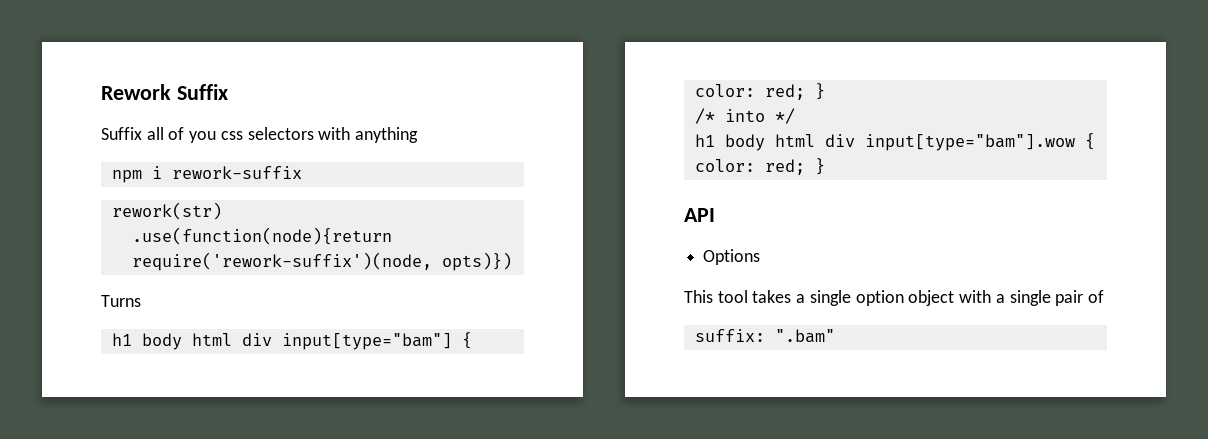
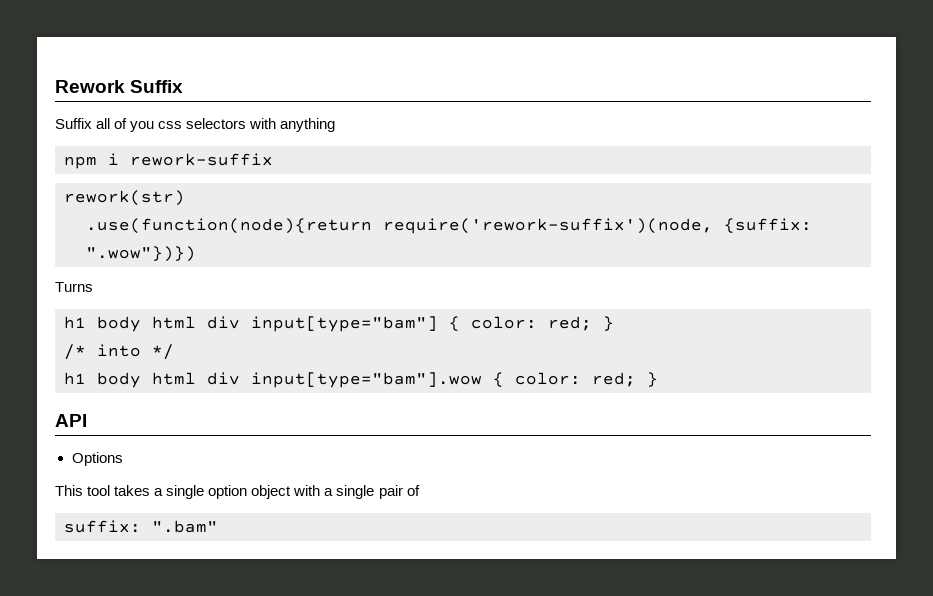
[441,252,512,271] opts)}) -> [724,218,812,233] [86,246,196,262] {suffix: ".wow"})})

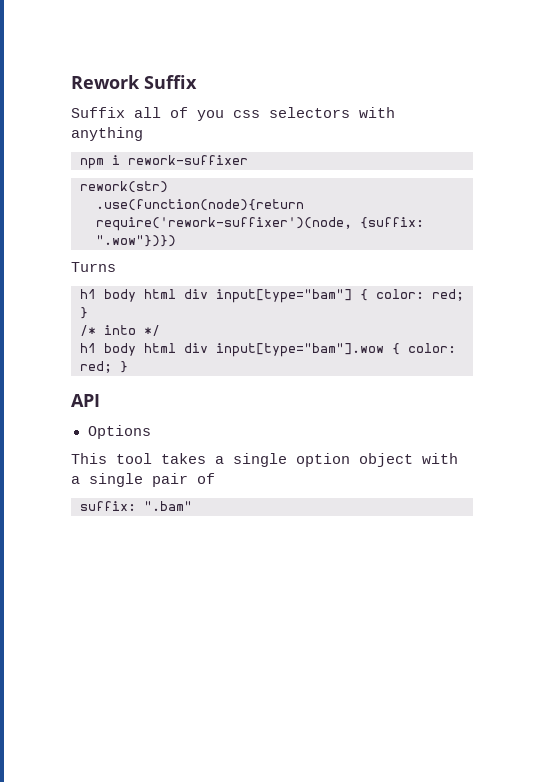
[130,153,273,166] rework-suffix -> [128,155,248,165] rework-suffixer
[383,218,713,234] require('rework-suffix')(node, -> [96,217,352,231] require('rework-suffixer')(node,

